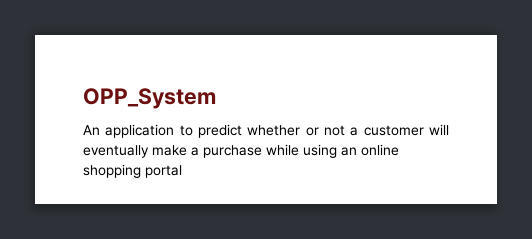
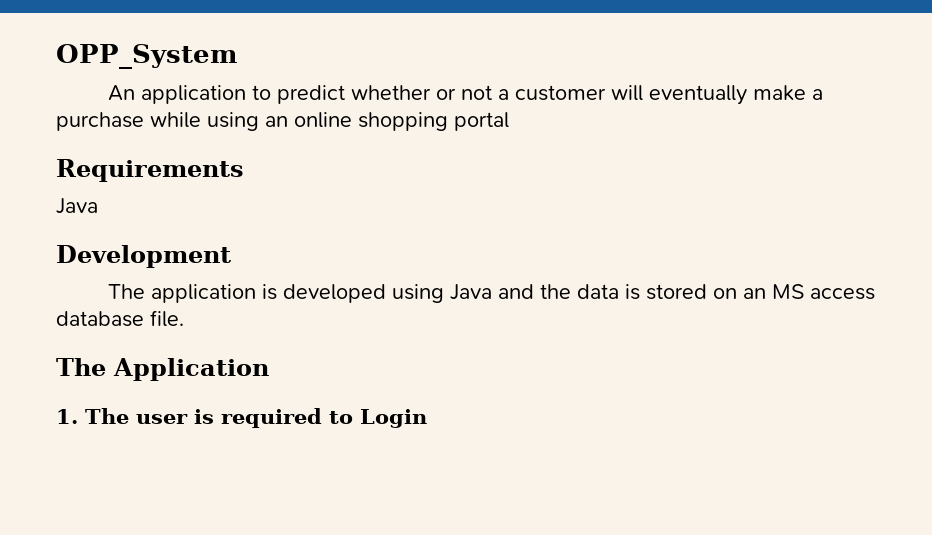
(182, 171) none -> [56,159,244,182] [56,198,98,214] [56,245,231,268] [108,284,876,303] [56,310,184,327] [56,358,269,381] [56,408,427,428] // Requirements // Java // Development // The application is developed using Java and the data is stored on an MS access database file. // The Application // 1. The user is required to Login

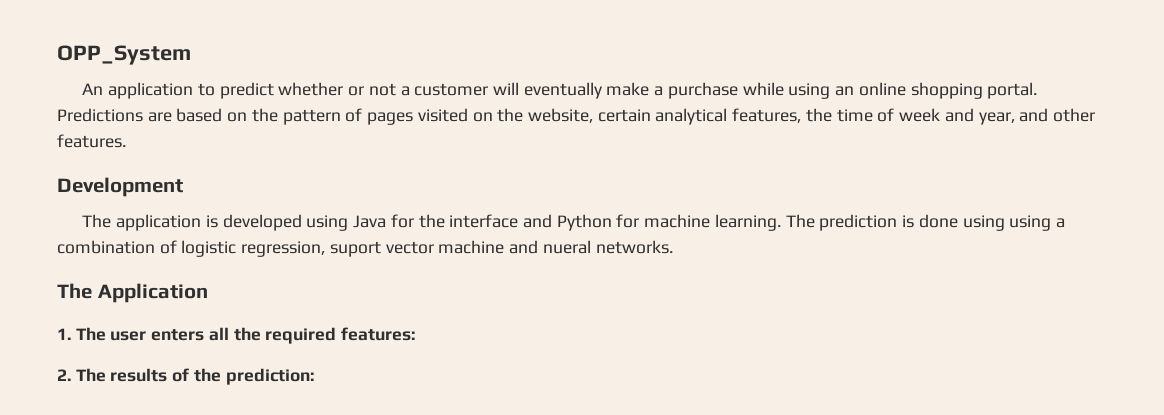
[454,112,509,131] [56,159,244,182] [56,198,98,214] portal // Requirements // Java -> [987,82,1038,99] [57,108,1095,125] [57,134,126,148] portal. Predictions are based on the pattern of pages visited on the website, certain analytical features, the time of week and year, and other features.
[498,284,876,300] [56,310,184,327] and the data is stored on an MS access database file. -> [390,214,1065,231] [57,240,673,257] for the interface and Python for machine learning. The prediction is done using using a combination of logistic regression, suport vector machine and nueral networks.
[194,408,427,428] is required to Login -> [151,327,416,344] [57,368,314,385] enters all the required features: // 2. The results of the prediction:

